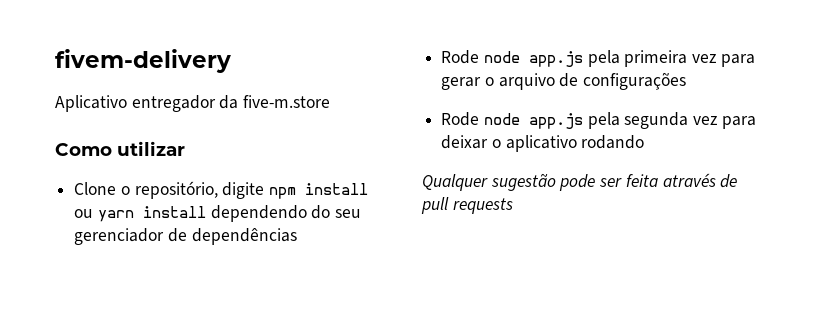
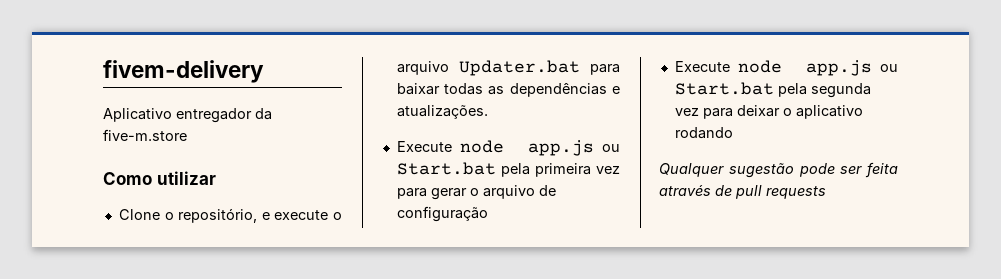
[222,182,369,199] [74,205,362,222] [74,228,297,245] [441,50,583,67] digite npm install ou yarn install dependendo do seu gerenciador de dependências // Rode node app.js -> [261,210,343,220] [396,60,620,76] [396,83,620,97] [396,105,488,119] [396,140,620,156] [396,162,496,175] e execute o arquivo Updater.bat para baixar todas as dependências e atualizações. // Execute node app.js ou Start.bat
[583,72,687,90] [441,112,583,129] configurações // Rode node app.js -> [396,206,488,222] [674,60,898,76] [674,82,774,95] configuração // Execute node app.js ou Start.bat

